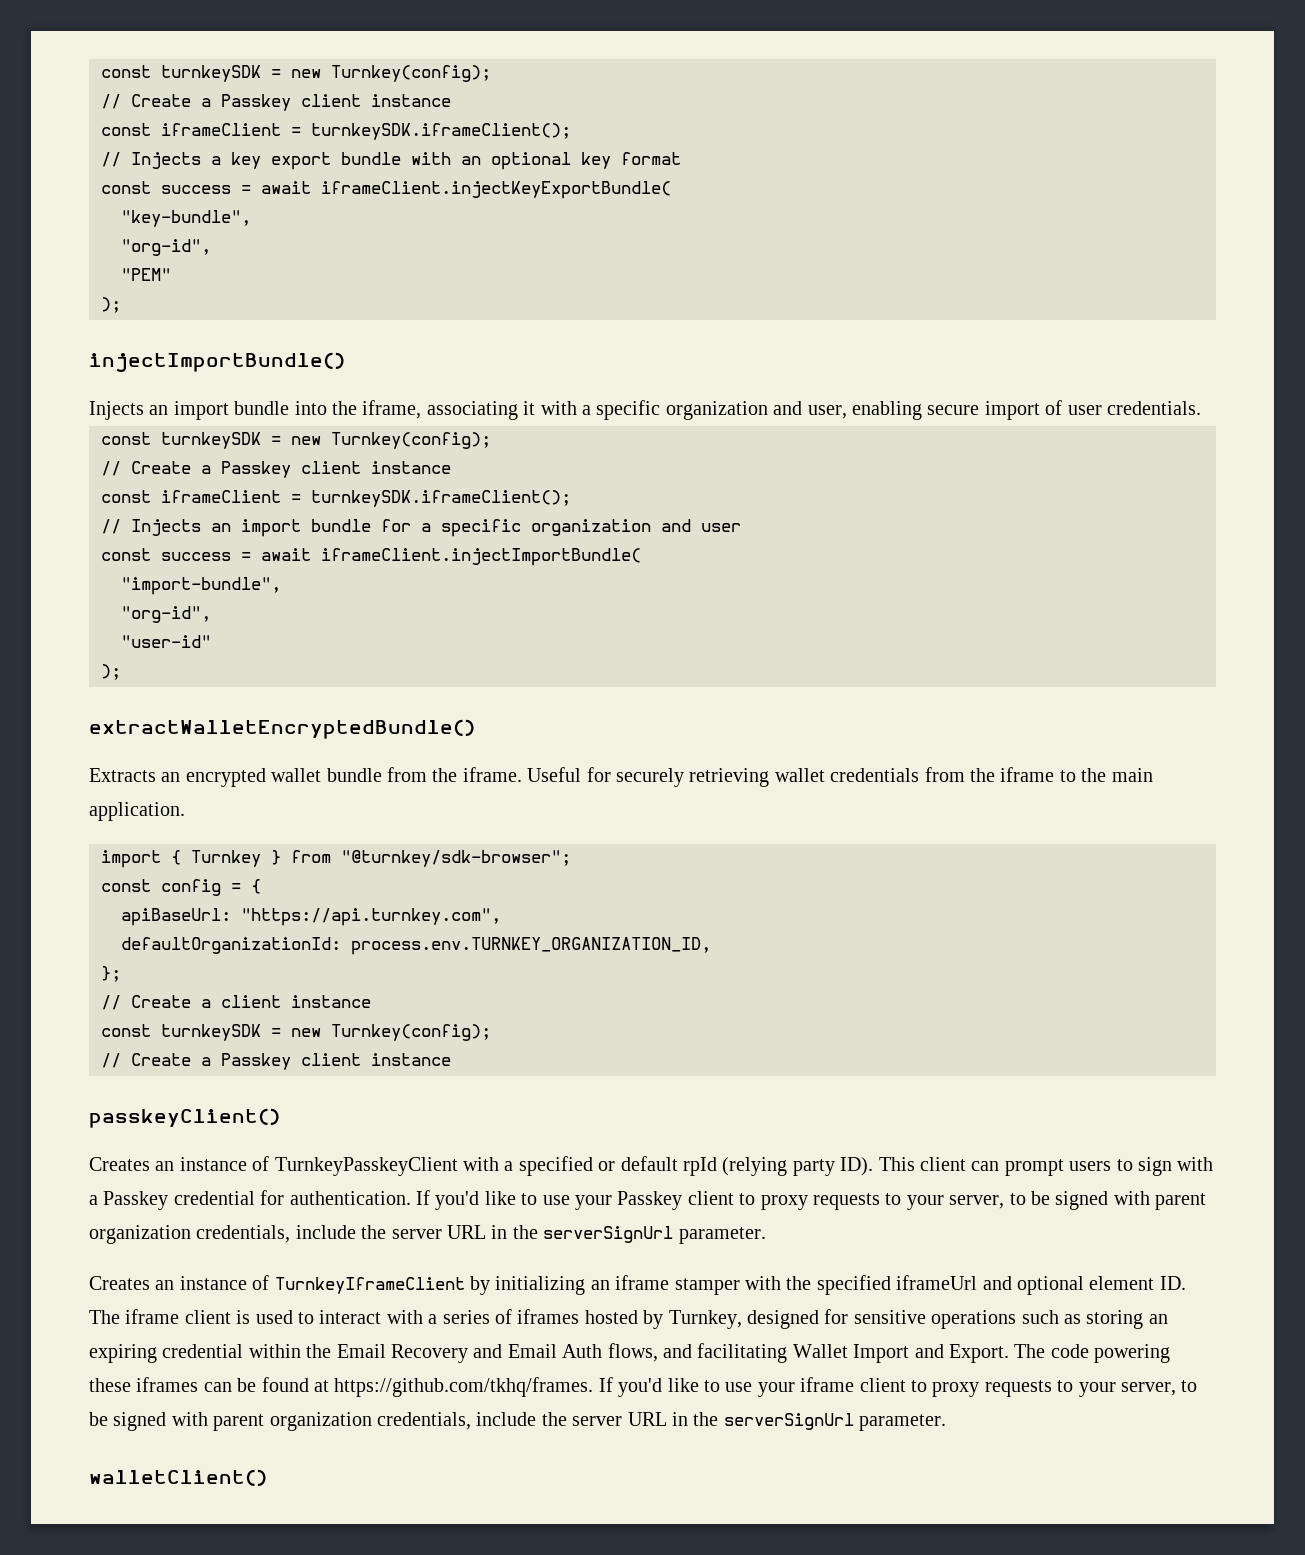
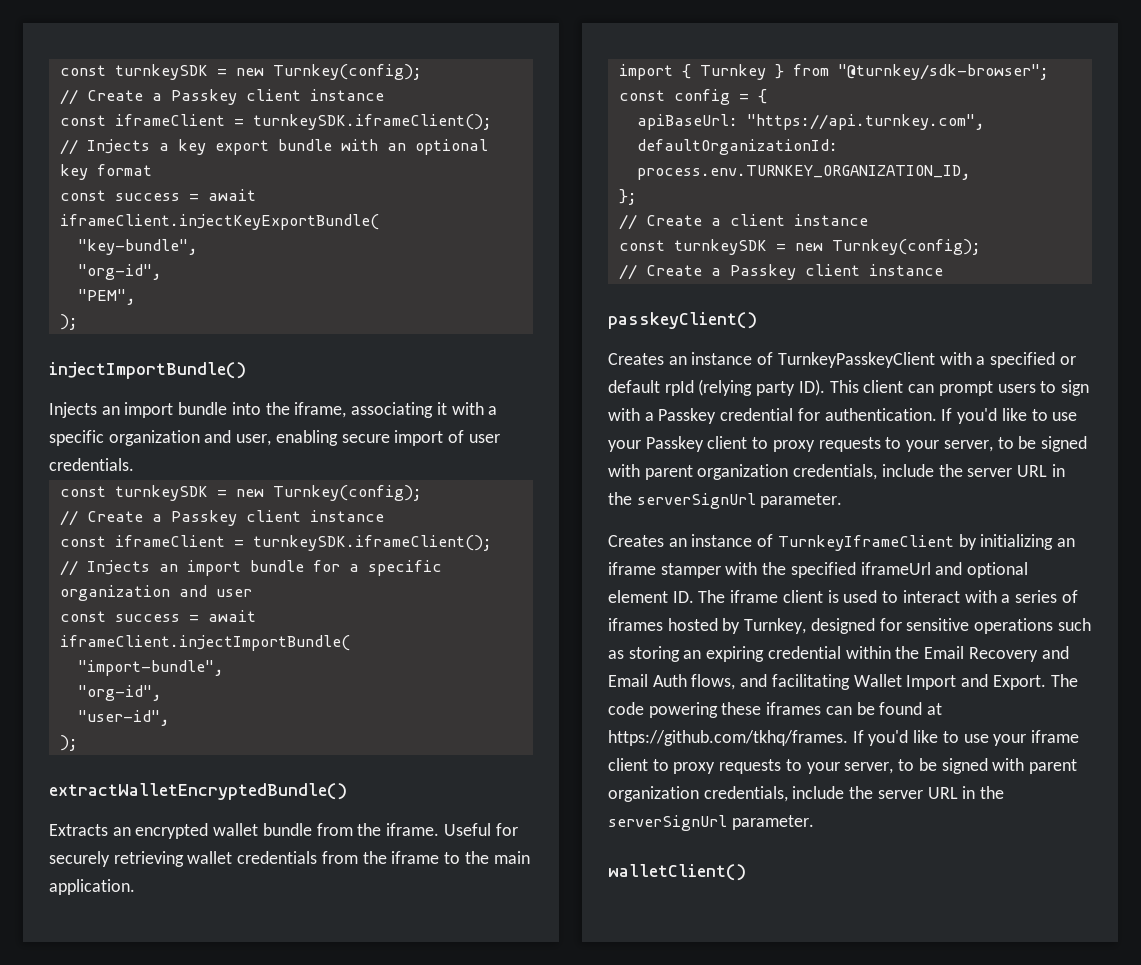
[121,268,171,281] "PEM" -> [77,289,136,305] "PEM",
[121,635,211,648] "user-id" -> [77,710,170,726] "user-id",

